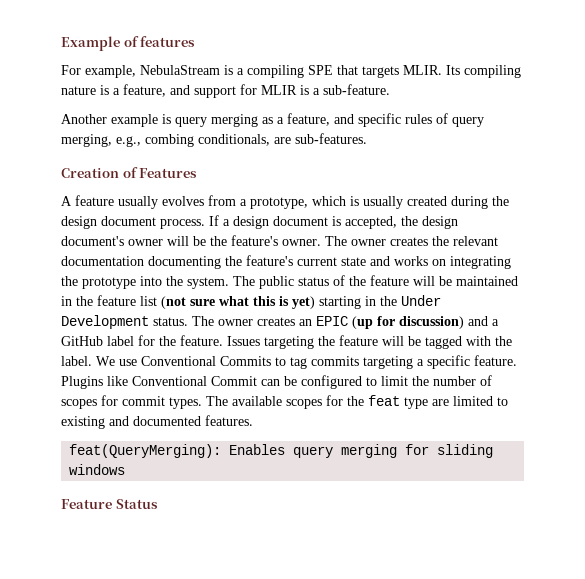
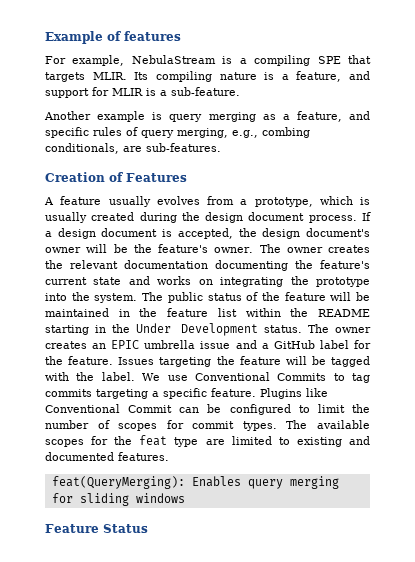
[161,296,315,309] (not sure what this is yet) -> [245,308,371,317] within the README
[352,316,464,329] (up for discussion) -> [144,340,231,349] umbrella issue

